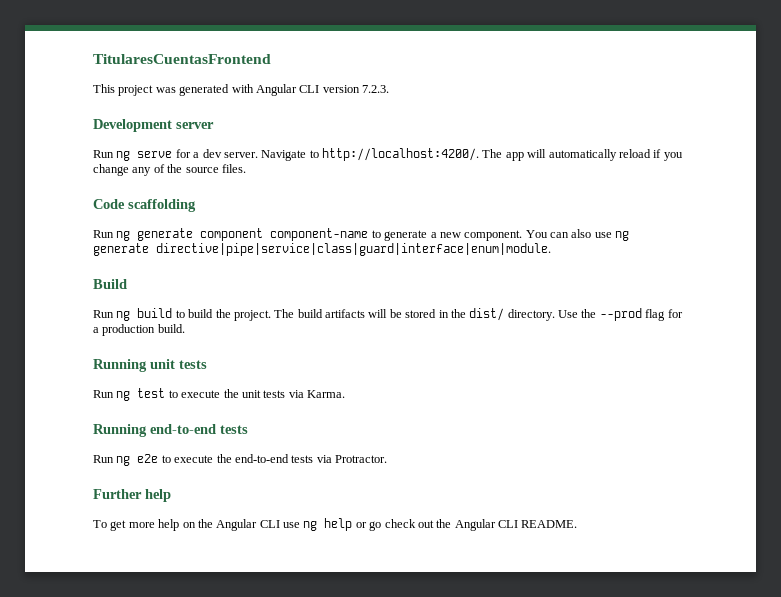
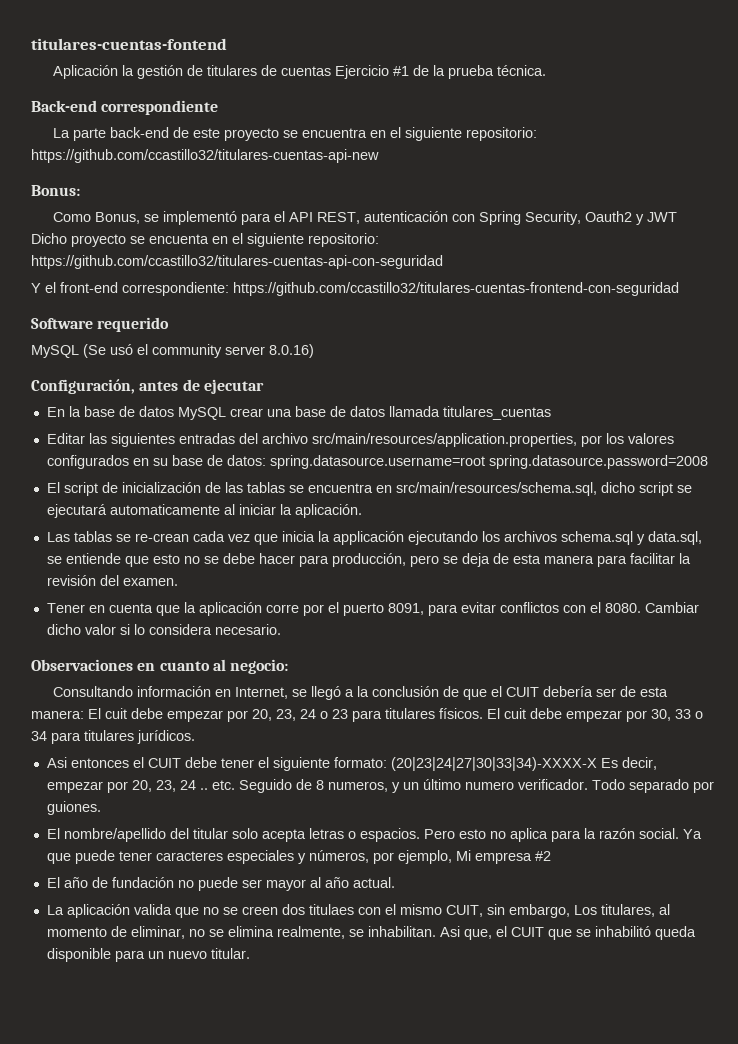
[93,54,271,64] [93,84,389,96] [93,119,214,132] [93,148,683,161] [93,164,246,176] [93,199,196,212] [93,228,630,241] [93,243,551,256] [93,279,127,289] [93,308,683,321] [93,324,185,336] [93,359,207,372] [93,388,345,401] [93,424,248,437] [93,454,387,466] [93,489,171,502] [93,518,578,531] TitularesCuentasFrontend // This project was generated with Angular CLI version 7.2.3. // Development server // Run ng serve for a dev server. Navigate to http://localhost:4200/. The app will automatically reload if you change any of the source files. // Code scaffolding // Run ng generate component component-name to generate a new component. You can also use ng generate directive|pipe|service|class|guard|interface|enum|module. // Build // Run ng build to build the project. The build artifacts will be stored in the dist/ directory. Use the --prod flag for a production build. // Running unit tests // Run ng test to execute the unit tests via Karma. // Running end-to-end tests // Run ng e2e to execute the end-to-end tests via Protractor. // Further help // To get more help on the Angular CLI use ng help or go check out the Angular CLI README. -> [31,38,227,50] [52,65,546,79] [31,100,219,115] [52,127,537,141] [31,149,379,163] [31,185,80,196] [52,211,677,225] [31,233,379,247] [31,255,443,269] [31,282,679,296] [31,317,170,332] [31,344,314,358] [31,379,264,394] [46,406,551,420] [46,433,674,447] [46,455,708,469] [46,482,692,496] [46,504,362,518] [46,531,702,545] [46,553,691,567] [46,575,178,586] [46,602,699,616] [46,624,281,635] [31,659,289,674] [52,686,668,700] [31,708,703,722] [31,730,195,744] [46,757,657,771] [46,779,714,793] [46,801,101,815] [46,828,702,842] [46,850,551,864] [46,877,395,891] [46,904,670,918] [46,926,696,940] [46,948,250,962] titulares-cuentas-fontend // Aplicación la gestión de titulares de cuentas Ejercicio #1 de la prueba técnica. // Back-end correspondiente // La parte back-end de este proyecto se encuentra en el siguiente repositorio: https://github.com/ccastillo32/titulares-cuentas-api-new // Bonus: // Como Bonus, se implementó para el API REST, autenticación con Spring Security, Oauth2 y JWT Dicho proyecto se encuenta en el siguiente repositorio: https://github.com/ccastillo32/titulares-cuentas-api-con-seguridad // Y el front-end correspondiente: https://github.com/ccastillo32/titulares-cuentas-frontend-con-seguridad // Software requerido // MySQL (Se usó el community server 8.0.16) // Configuración, antes de ejecutar // En la base de datos MySQL crear una base de datos llamada titulares_cuentas // Editar las siguientes entradas del archivo src/main/resources/application.properties, por los valores configurados en su base de datos: spring.datasource.username=root spring.datasource.password=2008 // El script de inicialización de las tablas se encuentra en src/main/resources/schema.sql, dicho script se ejecutará automaticamente al iniciar la aplicación. // Las tablas se re-crean cada vez que inicia la applicación ejecutando los archivos schema.sql y data.sql, se entiende que esto no se debe hacer para producción, pero se deja de esta manera para facilitar la revisión del examen. // Tener en cuenta que la aplicación corre por el puerto 8091, para evitar conflictos con el 8080. Cambiar dicho valor si lo considera necesario. // Observaciones en cuanto al negocio: // Consultando información en Internet, se llegó a la conclusión de que el CUIT debería ser de esta manera: El cuit debe empezar por 20, 23, 24 o 23 para titulares físicos. El cuit debe empezar por 30, 33 o 34 para titulares jurídicos. // Asi entonces el CUIT debe tener el siguiente formato: (20|23|24|27|30|33|34)-XXXX-X Es decir, empezar por 20, 23, 24 .. etc. Seguido de 8 numeros, y un último numero verificador. Todo separado por guiones. // El nombre/apellido del titular solo acepta letras o espacios. Pero esto no aplica para la razón social. Ya que puede tener caracteres especiales y números, por ejemplo, Mi empresa #2 // El año de fundación no puede ser mayor al año actual. // La aplicación valida que no se creen dos titulaes con el mismo CUIT, sin embargo, Los titulares, al momento de eliminar, no se elimina realmente, se inhabilitan. Asi que, el CUIT que se inhabilitó queda disponible para un nuevo titular.

